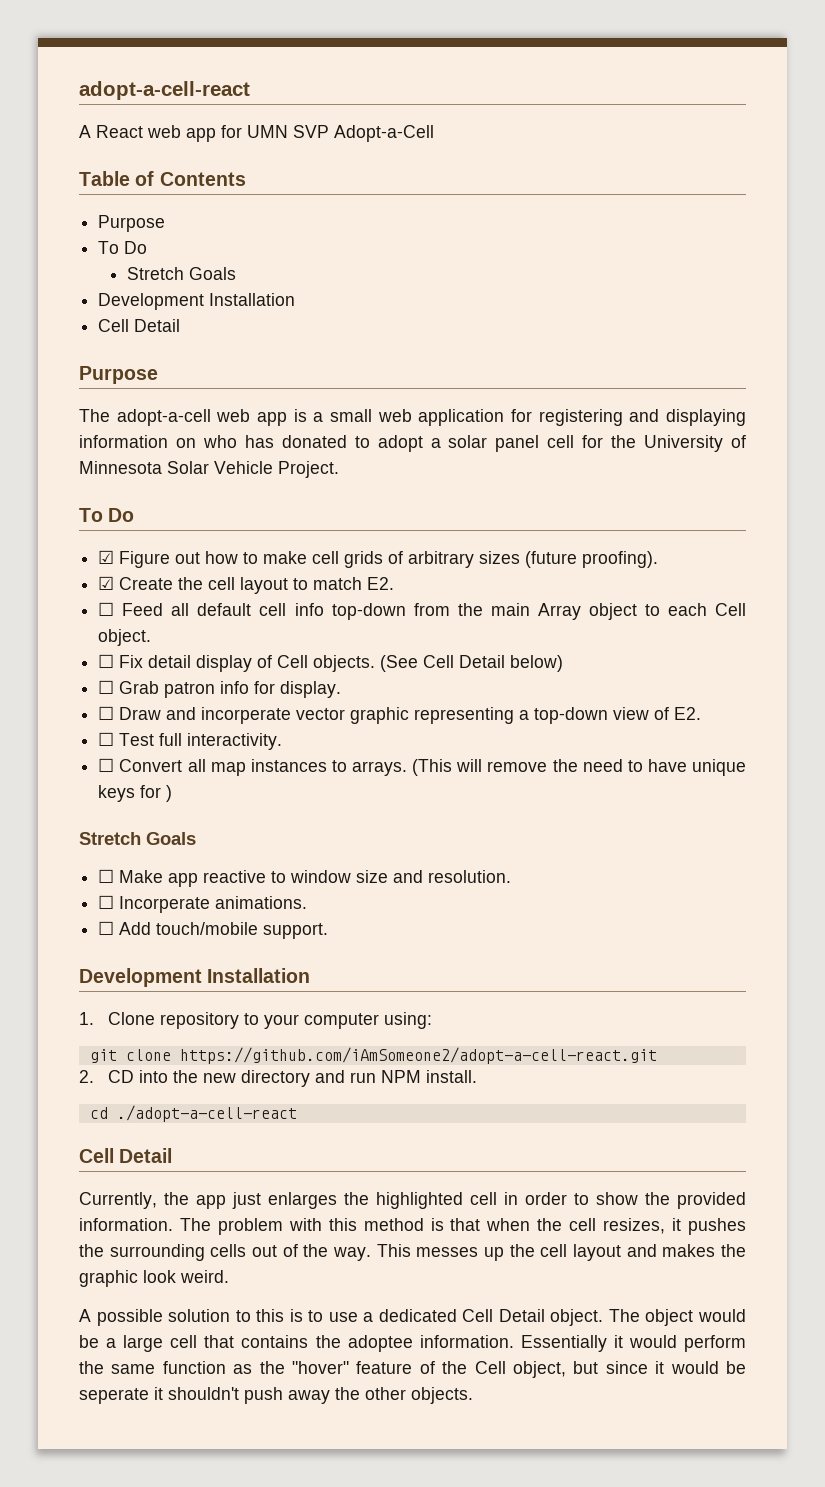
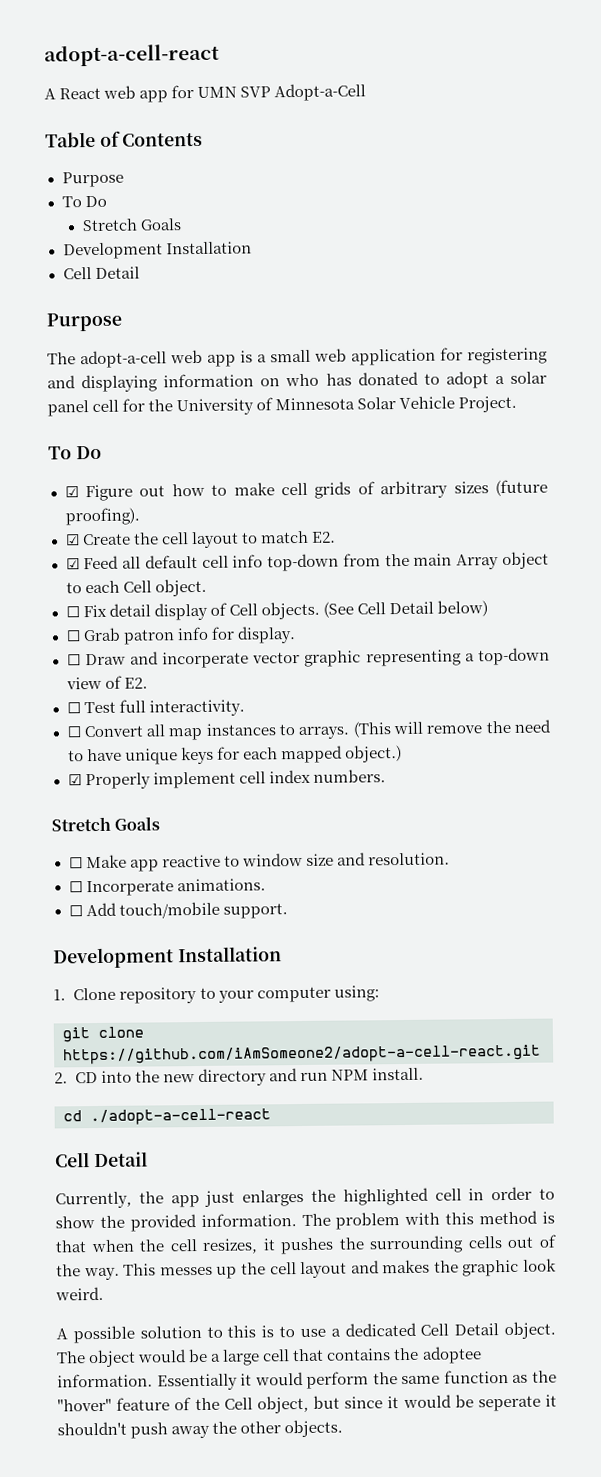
[98,602,115,616] ☐ -> [65,558,80,570] ☑
[166,785,173,802] ) -> [242,745,402,764] [67,769,386,790] each mapped object.) // ☑ Properly implement cell index numbers.

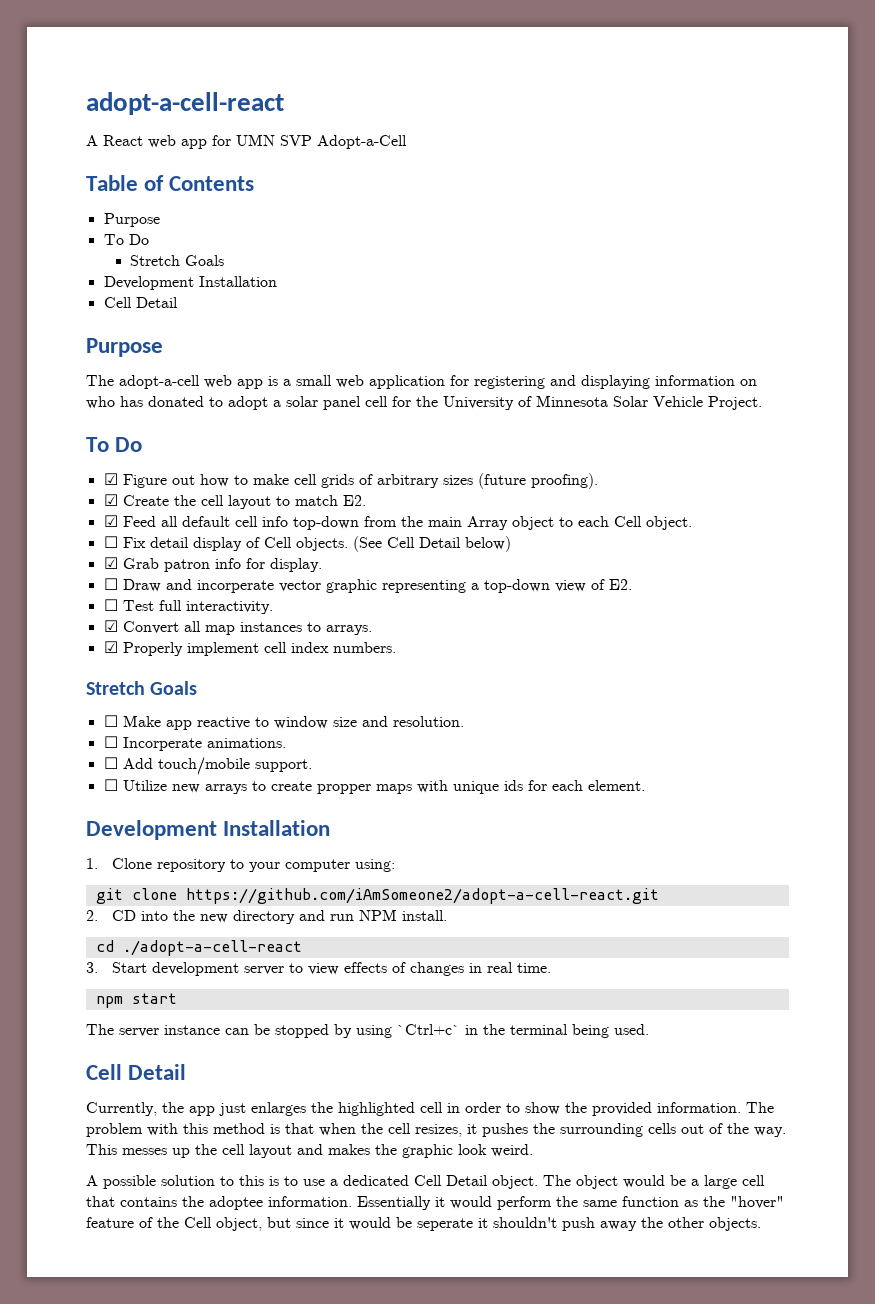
[65,630,81,642] ☐ -> [103,557,118,569] ☑
[66,726,81,738] ☐ -> [103,620,118,632] ☑
[352,719,551,738] [67,745,402,765] (This will remove the need to have unique keys for each mapped object.) -> (372, 630) none
(288, 911) none -> [103,779,645,794] // ☐ Utilize new arrays to create propper maps with unique ids for each element.
(271, 1117) none -> [86,962,552,976] [95,993,177,1008] [86,1024,649,1038] // 3. Start development server to view effects of changes in real time. // npm start // The server instance can be stopped by using `Ctrl+c` in the terminal being used.

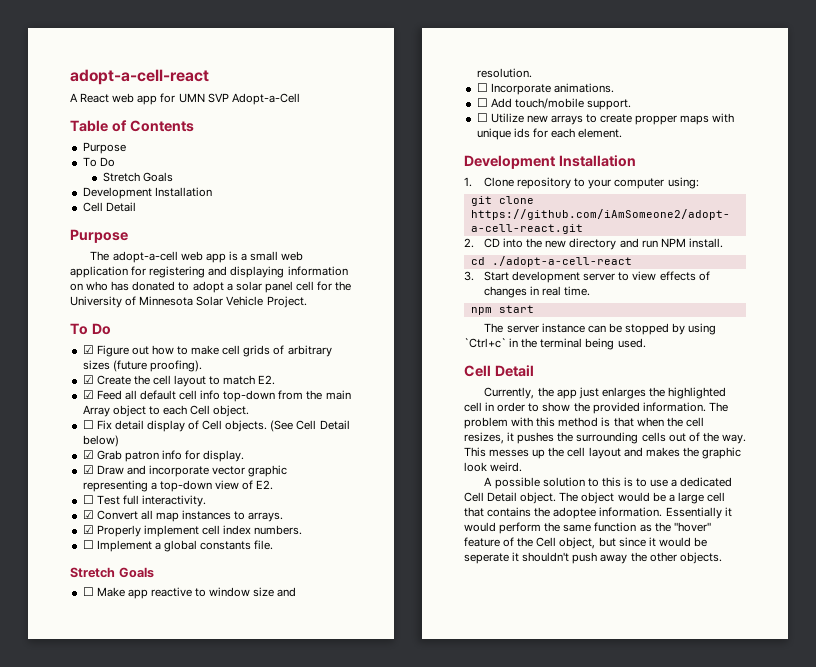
[103,578,118,590] ☐ -> [82,465,94,474] ☑
[196,580,274,593] incorperate -> [148,465,209,477] incorporate
(396, 647) none -> [82,540,274,552] // ☐ Implement a global constants file.
[122,737,202,751] Incorperate -> [490,83,551,95] Incorporate

